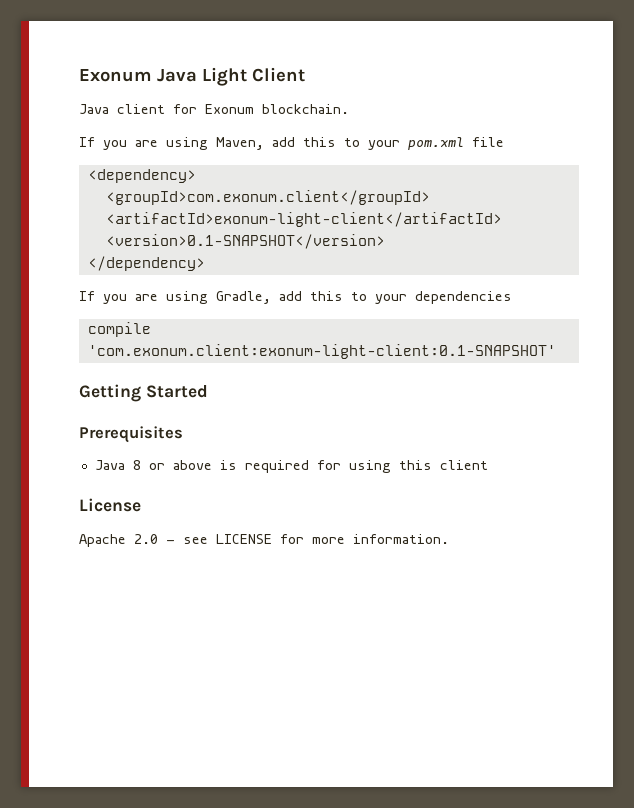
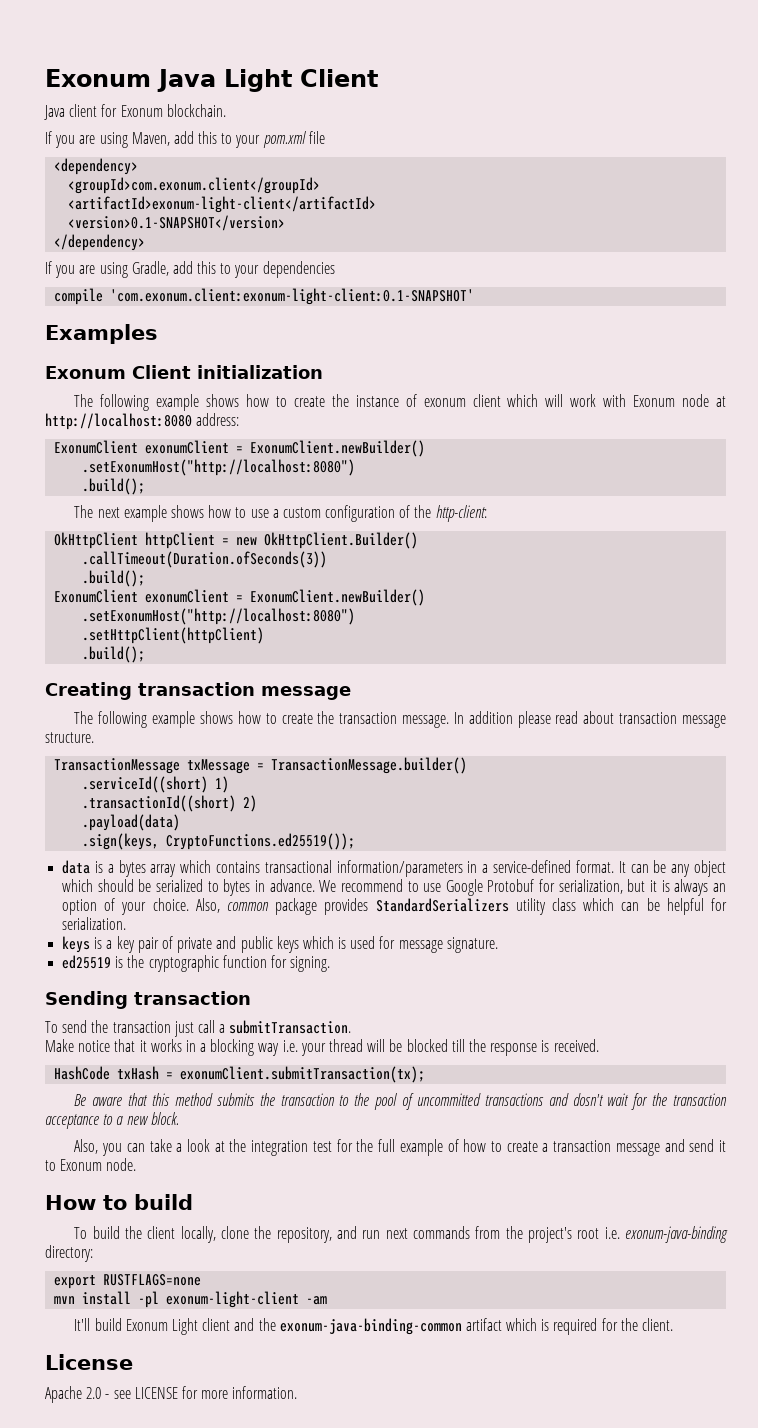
[79,384,208,402] [79,426,183,443] [94,460,488,473] Getting Started // Prerequisites // Java 8 or above is required for using this client -> [45,324,158,344] [45,365,323,379] [74,394,727,411] [45,413,240,430] [54,440,426,457] [82,459,356,476] [82,478,146,495] [74,505,487,522] [54,532,419,549] [82,551,328,568] [82,570,146,587] [54,589,426,606] [82,608,356,625] [82,627,265,644] [82,646,146,663] [45,682,351,700] [74,711,726,728] [45,732,94,743] [54,757,468,774] [82,776,230,793] [82,795,258,812] [82,814,181,831] [82,833,356,850] [62,860,727,877] [62,879,727,896] [62,898,728,915] [62,917,127,930] [62,936,498,953] [62,955,331,972] [45,991,251,1009] [45,1020,352,1037] [45,1039,599,1056] [54,1066,426,1083] [74,1093,727,1110] [45,1112,179,1129] [74,1139,726,1156] [45,1158,137,1171] [45,1194,193,1210] [74,1226,728,1243] [45,1245,93,1262] [54,1274,202,1289] [54,1291,328,1308] [74,1318,674,1335] Examples // Exonum Client initialization // The following example shows how to create the instance of exonum client which will work with Exonum node at http://localhost:8080 address: // ExonumClient exonumClient = ExonumClient.newBuilder() // .setExonumHost("http://localhost:8080") // .build(); // The next example shows how to use a custom configuration of the http-client: // OkHttpClient httpClient = new OkHttpClient.Builder() // .callTimeout(Duration.ofSeconds(3)) // .build(); // ExonumClient exonumClient = ExonumClient.newBuilder() // .setExonumHost("http://localhost:8080") // .setHttpClient(httpClient) // .build(); // Creating transaction message // The following example shows how to create the transaction message. In addition please read about transaction message structure. // TransactionMessage txMessage = TransactionMessage.builder() // .serviceId((short) 1) // .transactionId((short) 2) // .payload(data) // .sign(keys, CryptoFunctions.ed25519()); // data is a bytes array which contains transactional information/parameters in a service-defined format. It can be any object which should be serialized to bytes in advance. We recommend to use Google Protobuf for serialization, but it is always an option of your choice. Also, common package provides StandardSerializers utility class which can be helpful for serialization. // keys is a key pair of private and public keys which is used for message signature. // ed25519 is the cryptographic function for signing. // Sending transaction // To send the transaction just call a submitTransaction. // Make notice that it works in a blocking way i.e. your thread will be blocked till the response is received. // HashCode txHash = exonumClient.submitTransaction(tx); // Be aware that this method submits the transaction to the pool of uncommitted transactions and dosn't wait for the transaction acceptance to a new block. // Also, you can take a look at the integration test for the full example of how to create a transaction message and send it to Exonum node. // How to build // To build the client locally, clone the repository, and run next commands from the project's root i.e. exonum-java-binding directory: // export RUSTFLAGS=none // mvn install -pl exonum-light-client -am // It'll build Exonum Light client and the exonum-java-binding-common artifact which is required for the client.

